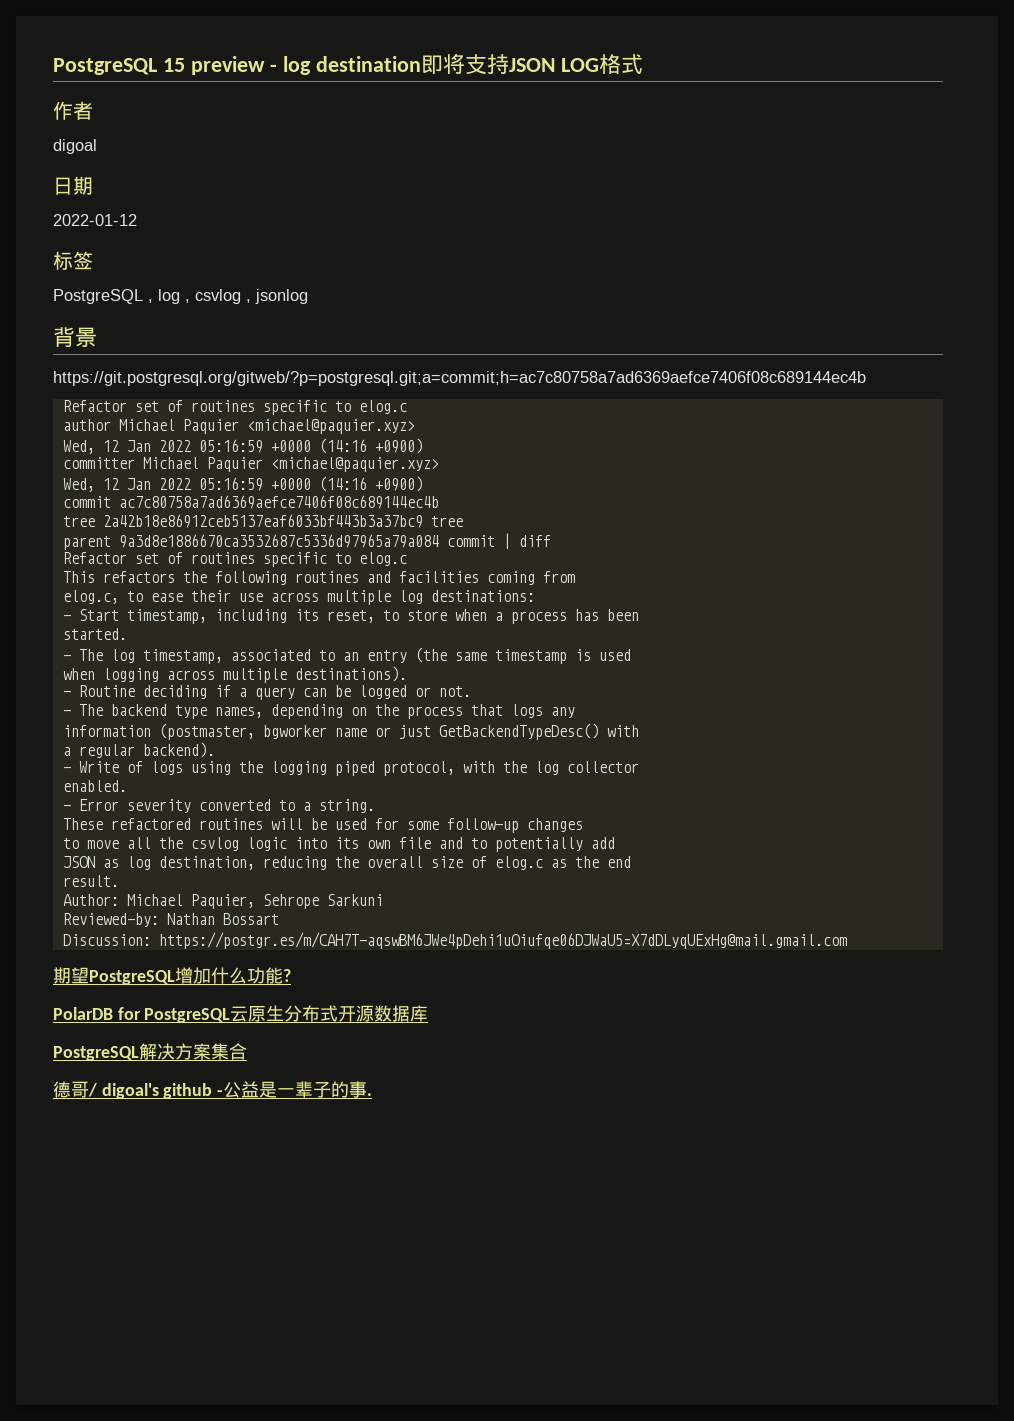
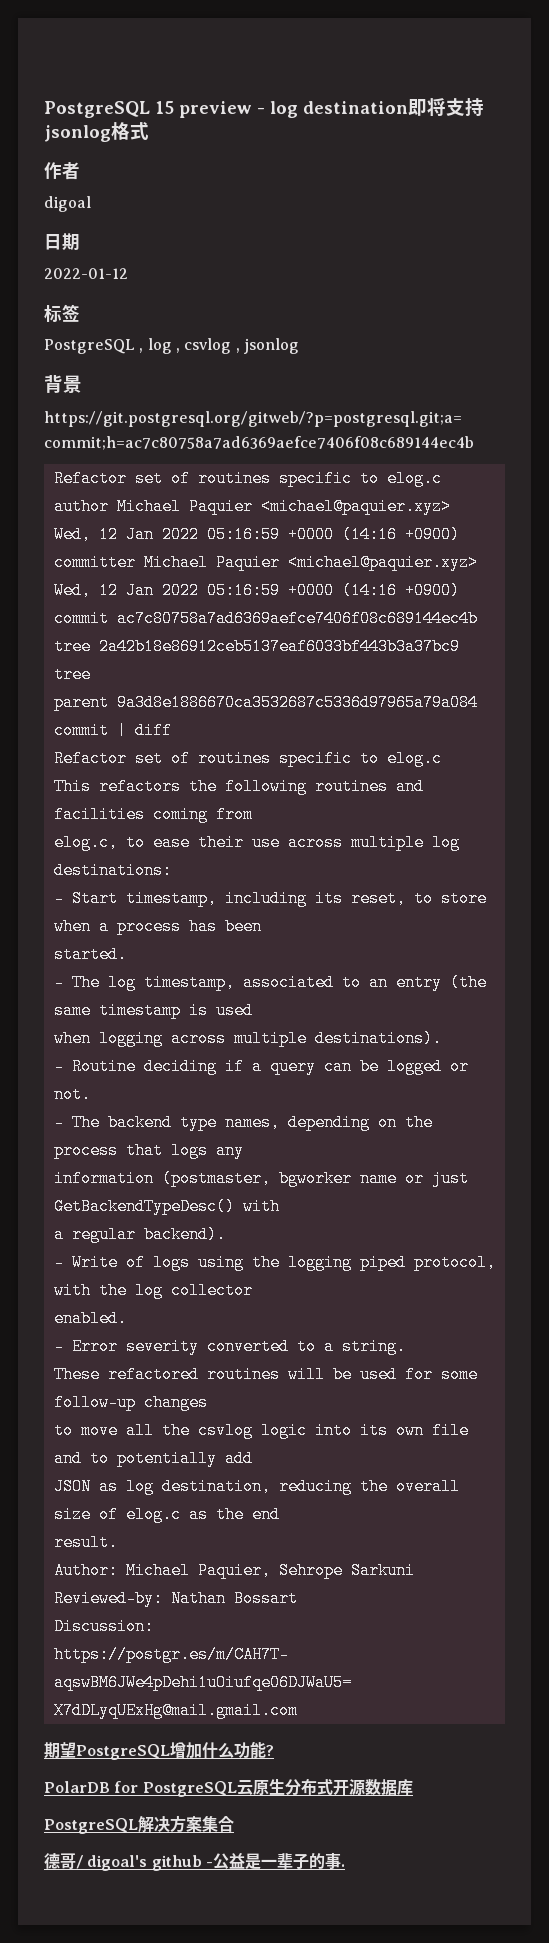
[508,58,599,72] JSON LOG -> [44,125,111,142] jsonlog

